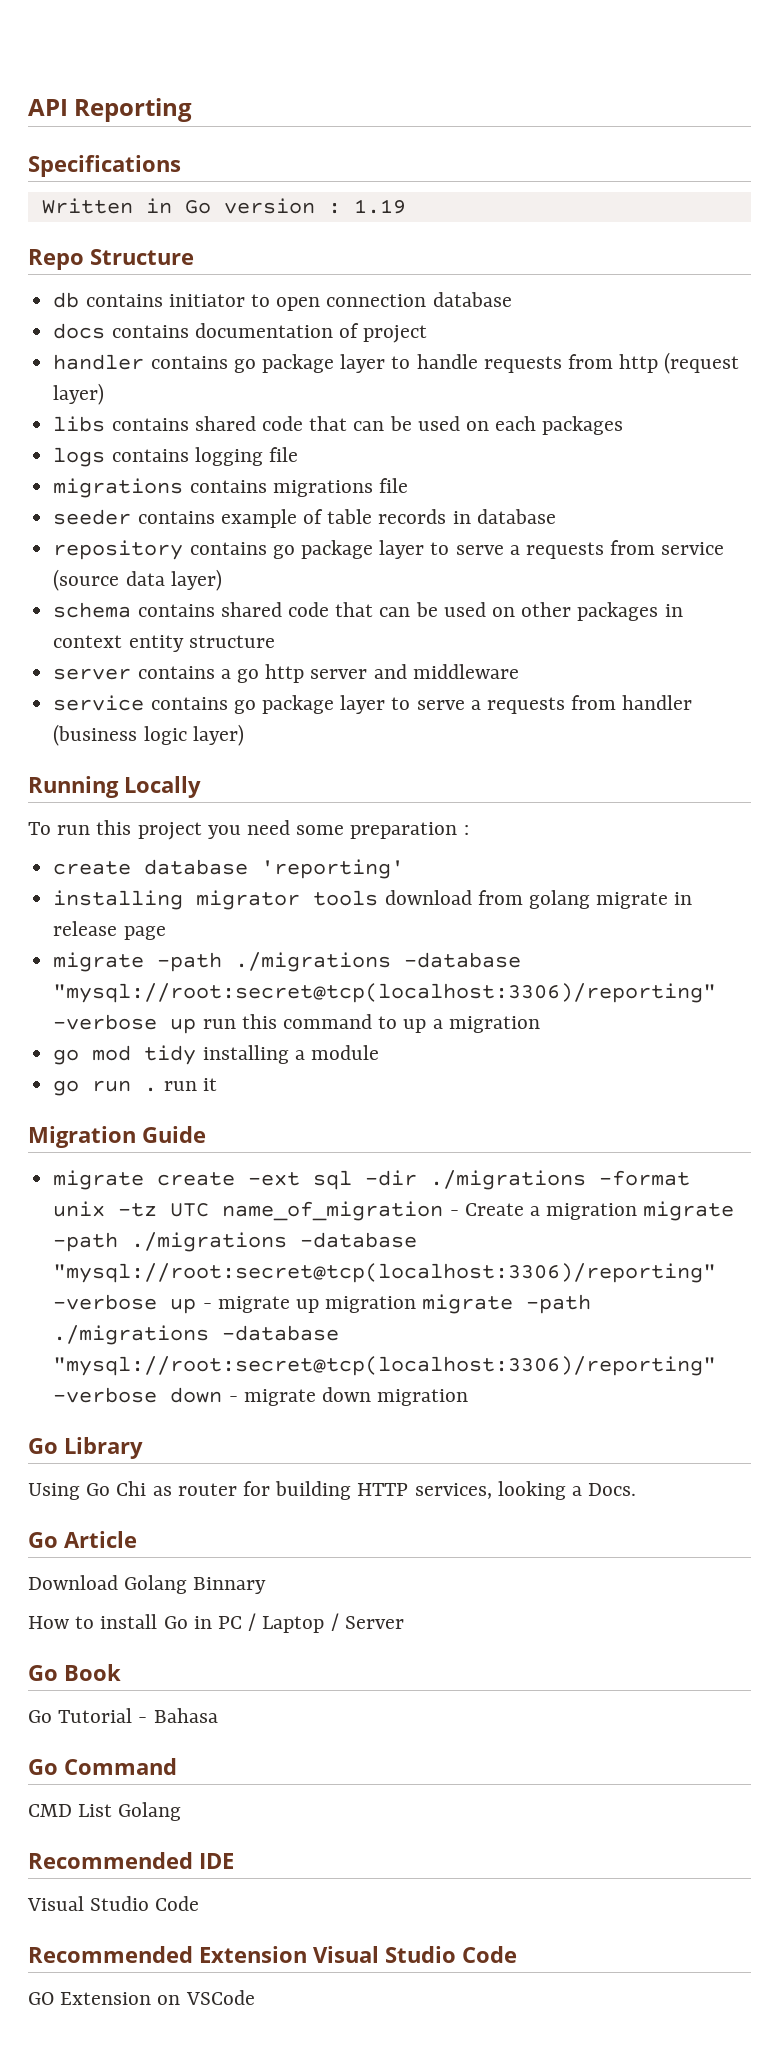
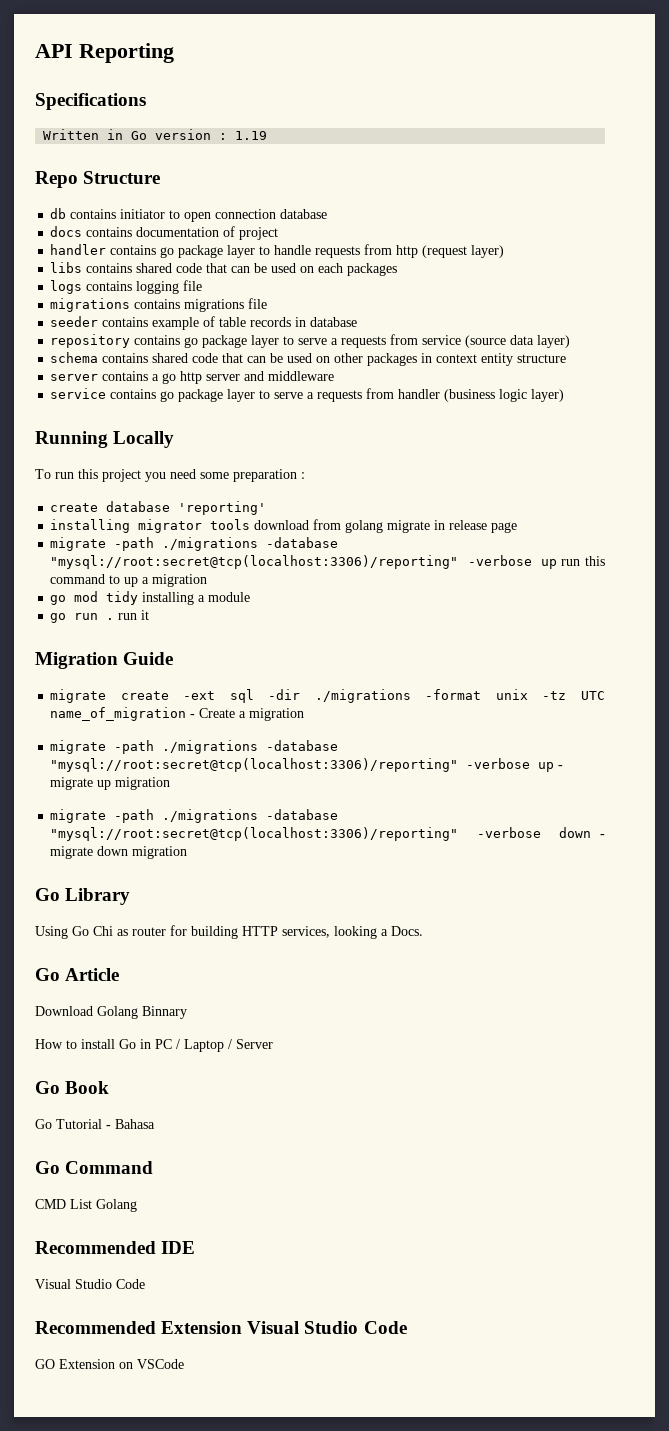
(638, 1211) none -> (305, 714) //
(417, 1304) none -> (171, 783) //

